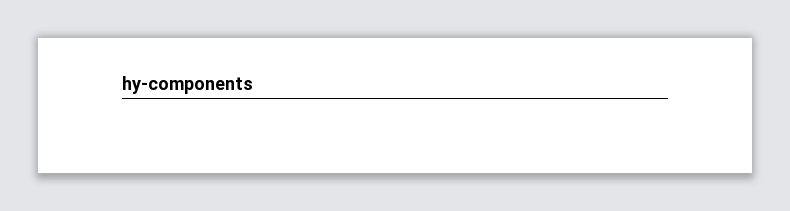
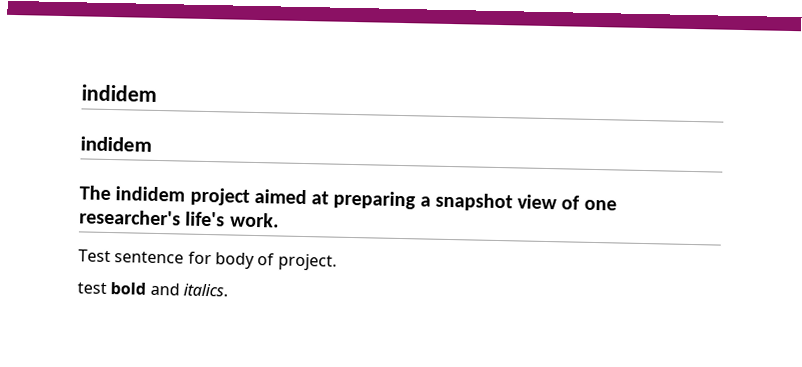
[122,76,253,94] hy-components -> [81,84,157,102] [80,136,152,152] [79,185,617,212] [79,209,279,228] [78,249,337,271] [77,282,228,297] indidem // indidem // The indidem project aimed at preparing a snapshot view of one researcher's life's work. // Test sentence for body of project. // test bold and italics.

